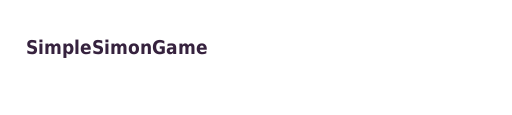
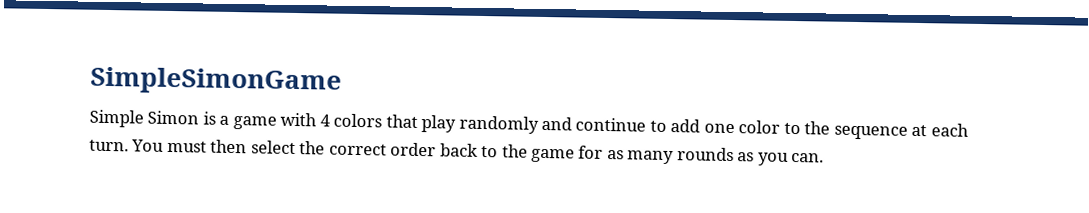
(208, 48) none -> [89,109,969,140] [89,139,825,166] // Simple Simon is a game with 4 colors that play randomly and continue to add one color to the sequence at each turn. You must then select the correct order back to the game for as many rounds as you can.

